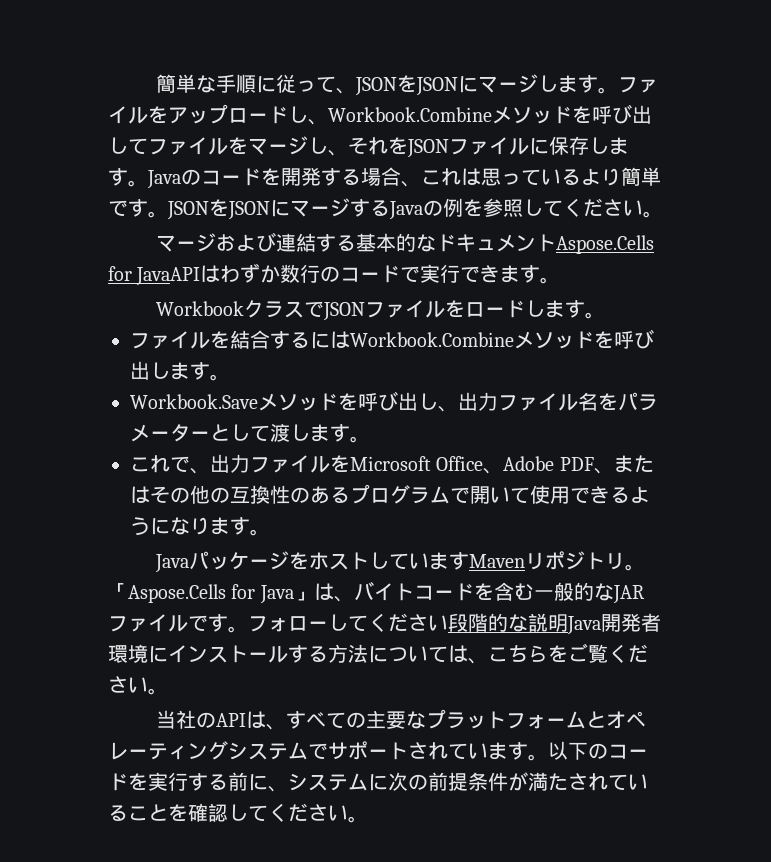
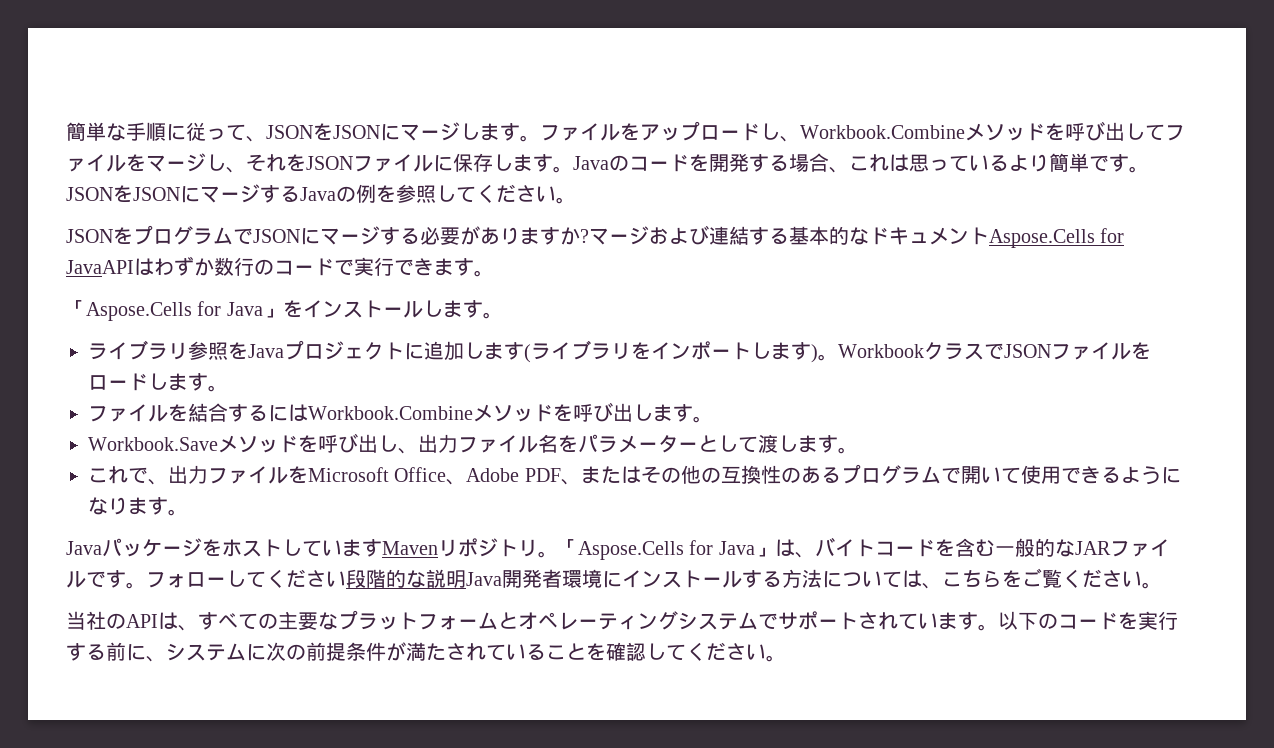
(663, 214) none -> [66,225,589,245] JSONをプログラムでJSONにマージする必要がありますか?
(561, 280) none -> [66,300,503,321] [88,340,838,363] 「Aspose.Cells for Java」をインストールします。 // ライブラリ参照をJavaプロジェクトに追加します(ライブラリをインポートします)。

